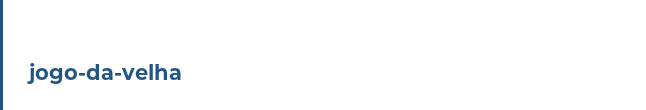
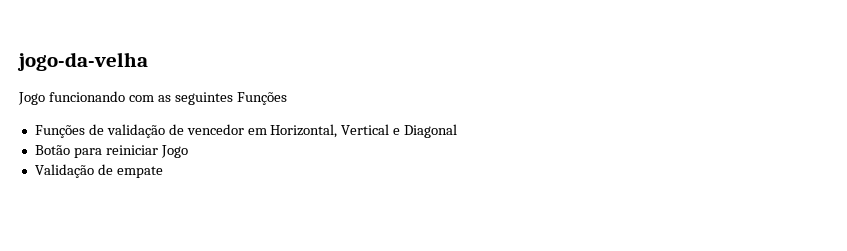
(182, 73) none -> [18,91,287,105] [34,124,458,138] [34,145,188,158] [34,164,163,178] // Jogo funcionando com as seguintes Funções // Funções de validação de vencedor em Horizontal, Vertical e Diagonal // Botão para reiniciar Jogo // Validação de empate

